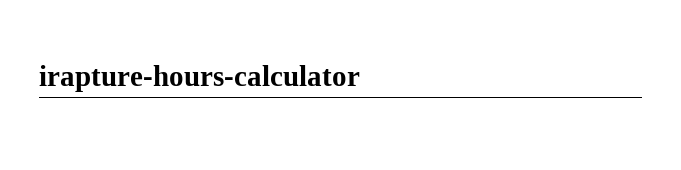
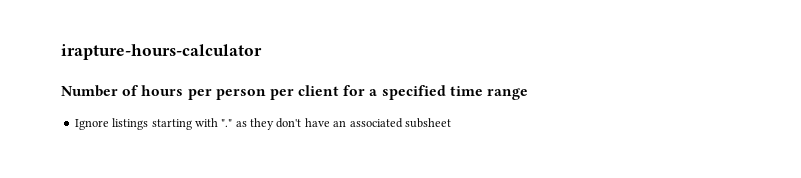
(360, 78) none -> [61,85,529,100] [74,118,451,130] // Number of hours per person per client for a specified time range // Ignore listings starting with "." as they don't have an associated subsheet

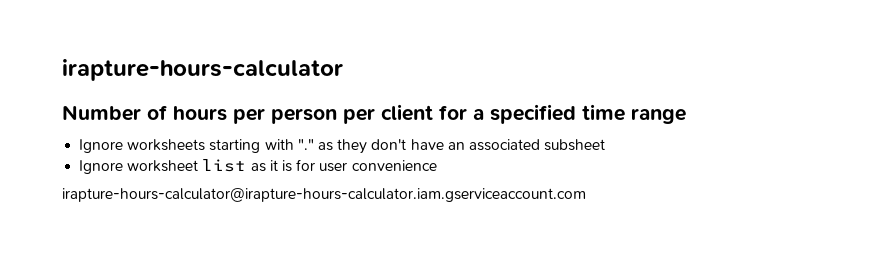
[112,118,149,130] listings -> [127,139,206,151] worksheets
(451, 123) none -> [79,159,437,174] [62,188,586,202] // Ignore worksheet list as it is for user convenience // irapture-hours-calculator@irapture-hours-calculator.iam.gserviceaccount.com

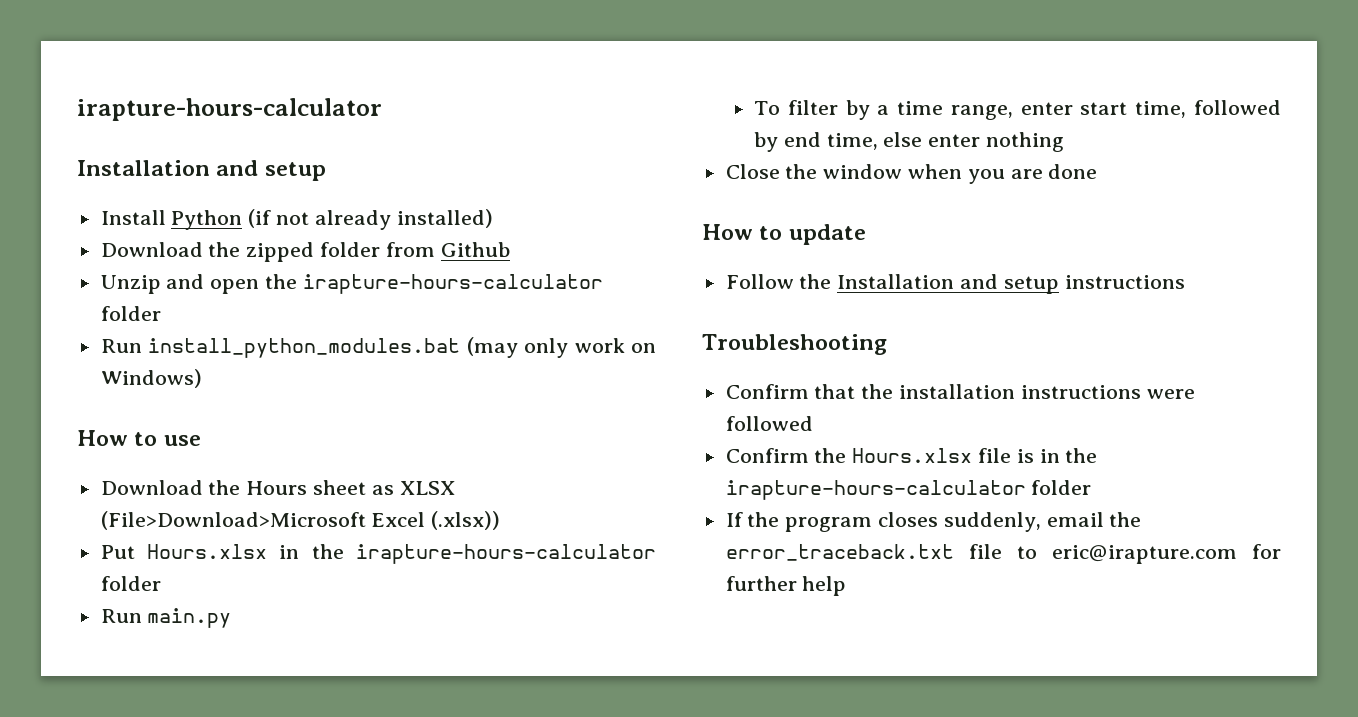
[62,104,686,124] [79,139,606,154] [79,159,437,174] [62,188,586,202] Number of hours per person per client for a specified time range // Ignore worksheets starting with "." as they don't have an associated subsheet // Ignore worksheet list as it is for user convenience // irapture-hours-calculator@irapture-hours-calculator.iam.gserviceaccount.com -> [77,160,326,181] [100,209,493,230] [100,242,510,262] [100,274,603,294] [100,306,161,321] [100,337,657,358] [100,369,202,388] [77,430,201,446] [100,480,455,495] [100,511,501,530] [100,544,656,564] [100,576,161,591] [100,608,232,628] [753,100,1281,120] [753,132,1065,152] [725,164,1098,184] [702,224,866,245] [725,274,1185,294] [702,334,887,355] [725,384,1195,399] [725,416,813,431] [725,448,1098,463] [725,480,1092,500] [725,512,1142,532] [725,544,1281,564] [725,576,847,596] Installation and setup // Install Python (if not already installed) // Download the zipped folder from Github // Unzip and open the irapture-hours-calculator folder // Run install_python_modules.bat (may only work on Windows) // How to use // Download the Hours sheet as XLSX (File>Download>Microsoft Excel (.xlsx)) // Put Hours.xlsx in the irapture-hours-calculator folder // Run main.py // To filter by a time range, enter start time, followed by end time, else enter nothing // Close the window when you are done // How to update // Follow the Installation and setup instructions // Troubleshooting // Confirm that the installation instructions were followed // Confirm the Hours.xlsx file is in the irapture-hours-calculator folder // If the program closes suddenly, email the error_traceback.txt file to eric@irapture.com for further help

